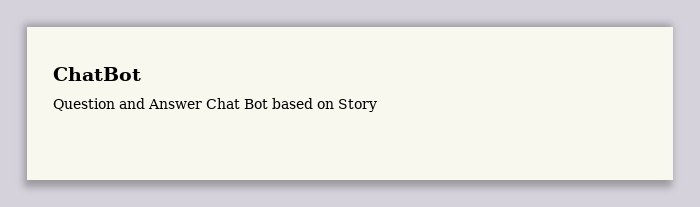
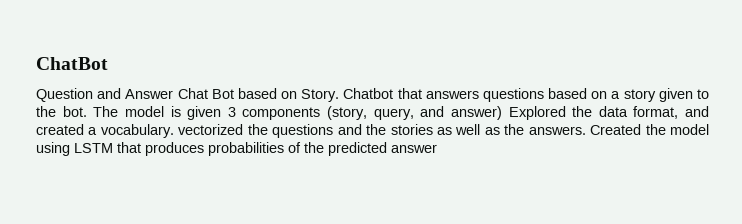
[338,99,377,112] Story -> [301,88,709,102] [36,106,709,120] [36,124,709,138] [36,142,437,156] Story. Chatbot that answers questions based on a story given to the bot. The model is given 3 components (story, query, and answer) Explored the data format, and created a vocabulary. vectorized the questions and the stories as well as the answers. Created the model using LSTM that produces probabilities of the predicted answer

